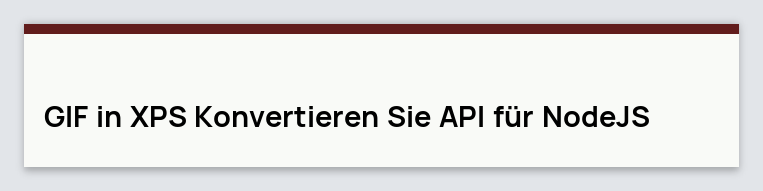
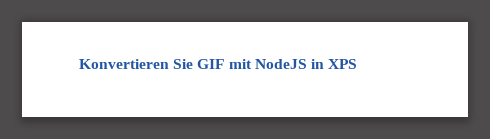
[44,106,650,127] GIF in XPS Konvertieren Sie API für NodeJS -> [79,59,358,69] Konvertieren Sie GIF mit NodeJS in XPS

